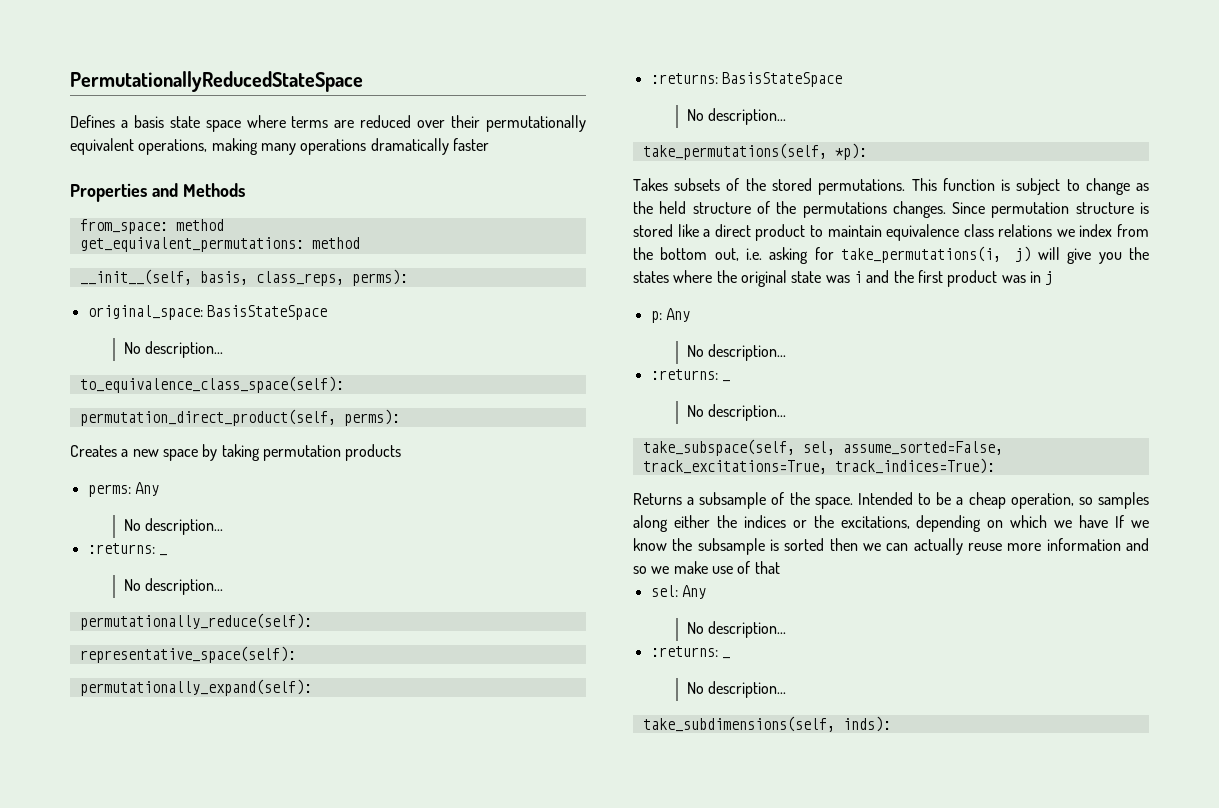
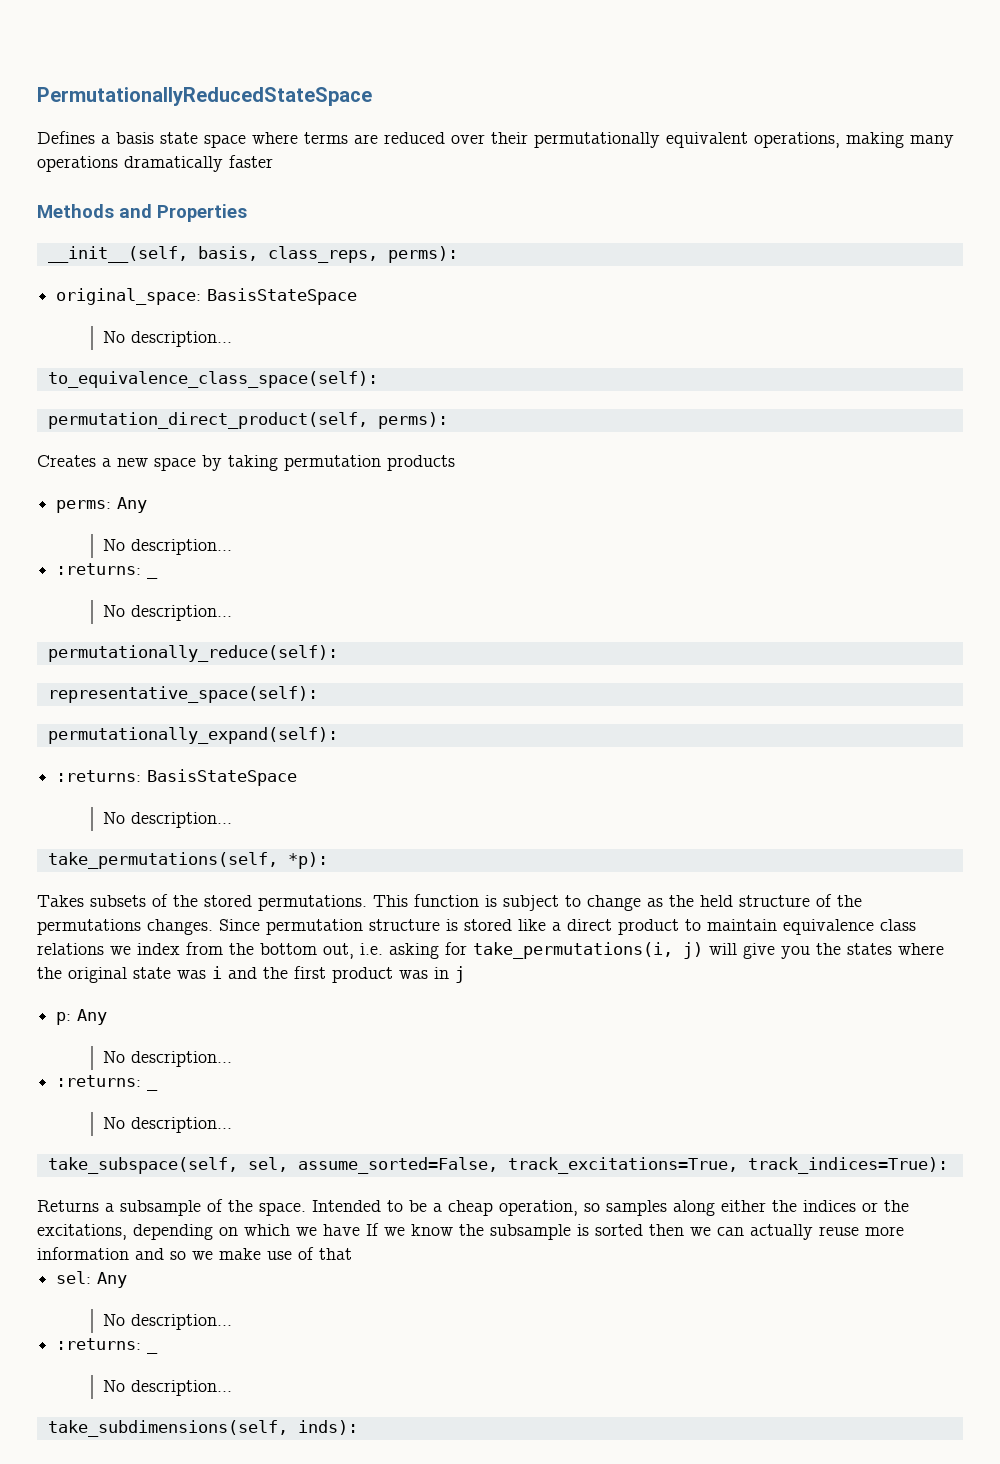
(489, 144) none -> [37,204,152,218] Methods and
[151,183,245,197] [79,219,224,234] [79,237,360,252] and Methods // from_space: method // get_equivalent_permutations: method -> (247, 213) none

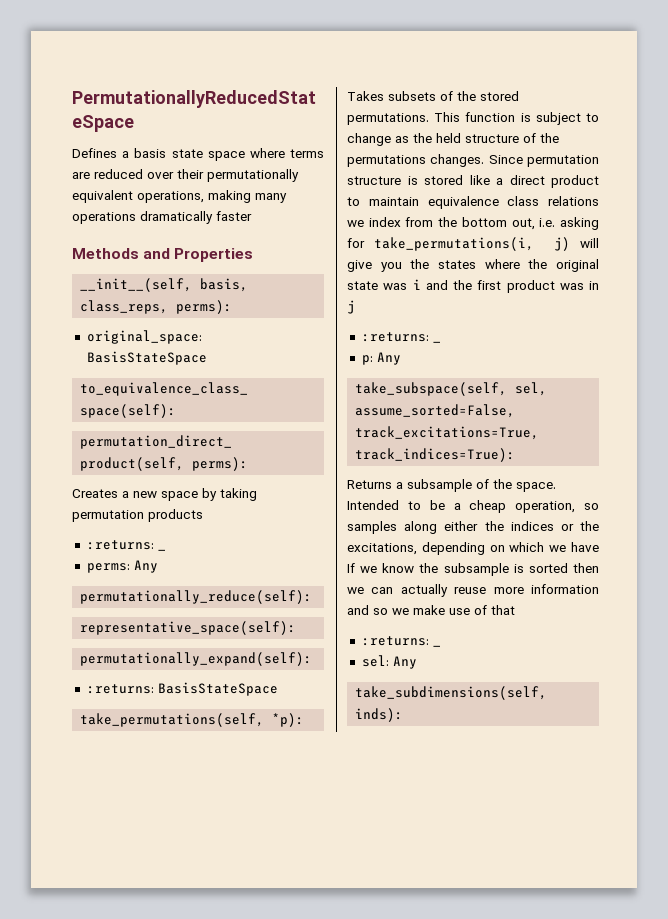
[103,331,233,347] // No description... -> (207, 358) none
[56,497,148,513] [103,539,233,555] [56,563,142,575] [147,575,159,579] [103,605,233,621] // perms: Any // No description... // :returns: _ // No description... -> [86,540,166,551] [86,560,158,573] // :returns: _ // perms: Any
[103,812,233,828] // No description... -> (278, 689) none
[56,1009,108,1025] [103,1051,233,1067] [56,1075,142,1087] [147,1087,159,1091] [103,1117,233,1133] // p: Any // No description... // :returns: _ // No description... -> [361,332,441,343] [361,352,401,365] // :returns: _ // p: Any
(352, 1254) none -> [361,636,441,647] // :returns: _
[103,1314,233,1330] [56,1338,142,1350] [147,1350,159,1354] [103,1380,233,1396] // No description... // :returns: _ // No description... -> (417, 662) none

